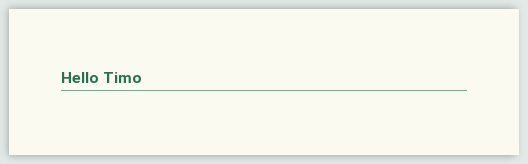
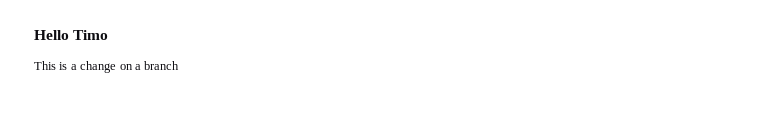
(143, 77) none -> [34,61,180,73] // This is a change on a branch

